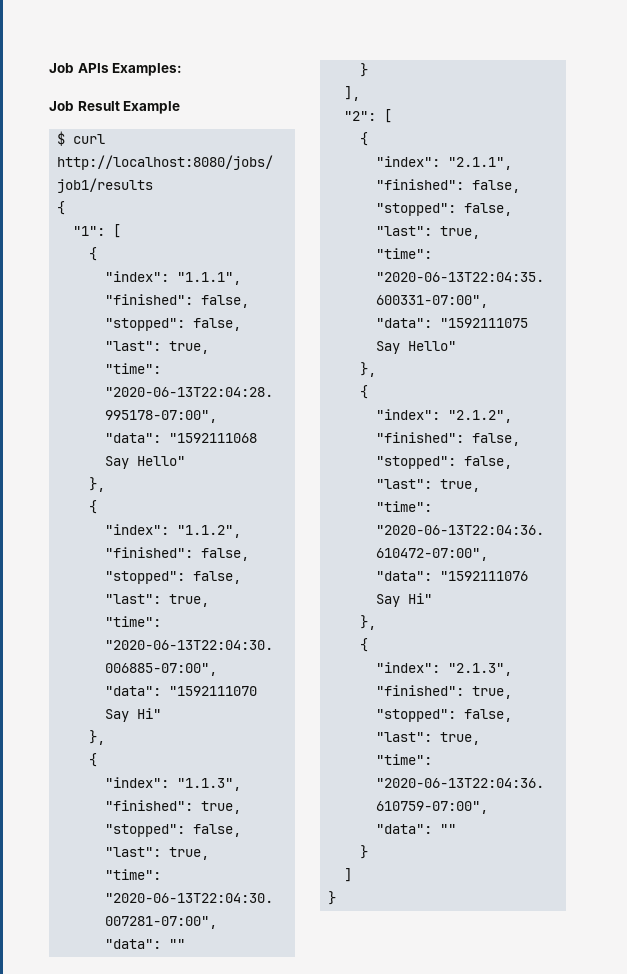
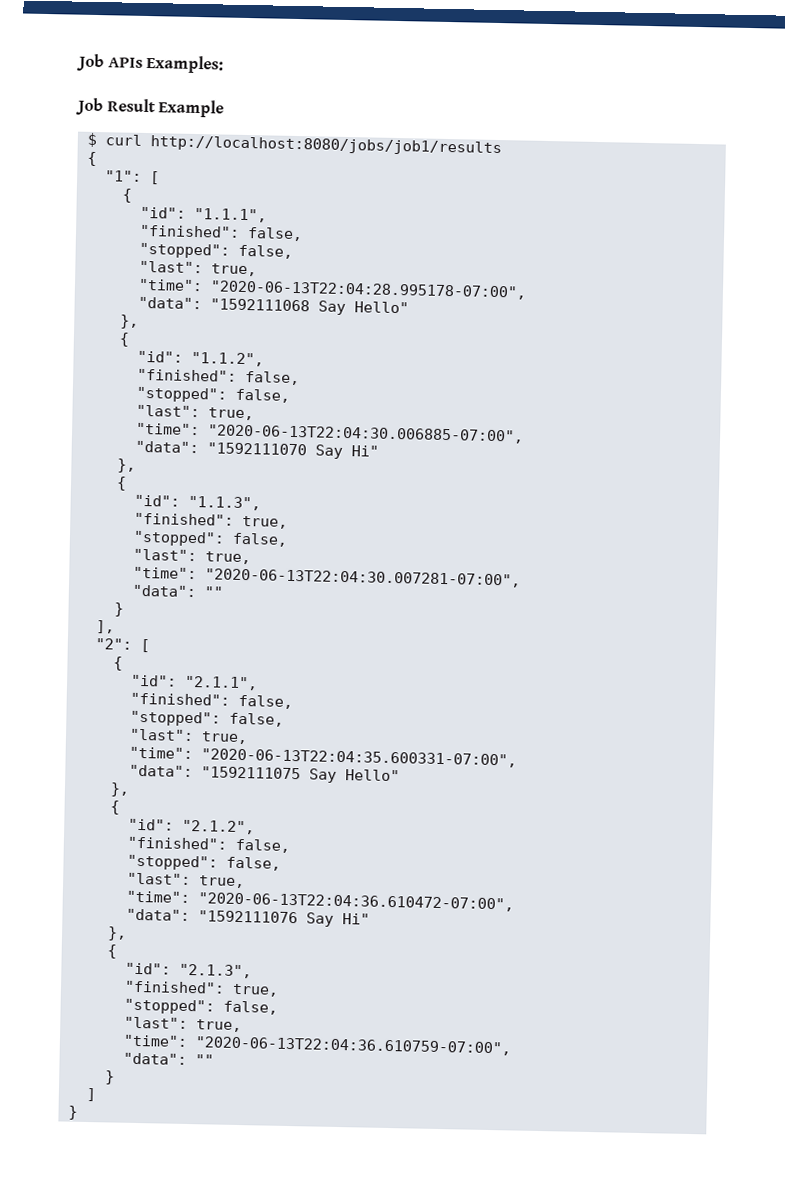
[105,271,170,282] "index": -> [140,206,187,219] "id":
[105,524,170,535] "index": -> [137,350,184,363] "id":
[105,777,170,788] "index": -> [134,494,181,507] "id":
[376,156,441,167] "index": -> [131,674,178,687] "id":
[376,409,441,420] "index": -> [128,818,175,831] "id":
[376,662,441,673] "index": -> [125,962,172,975] "id":

